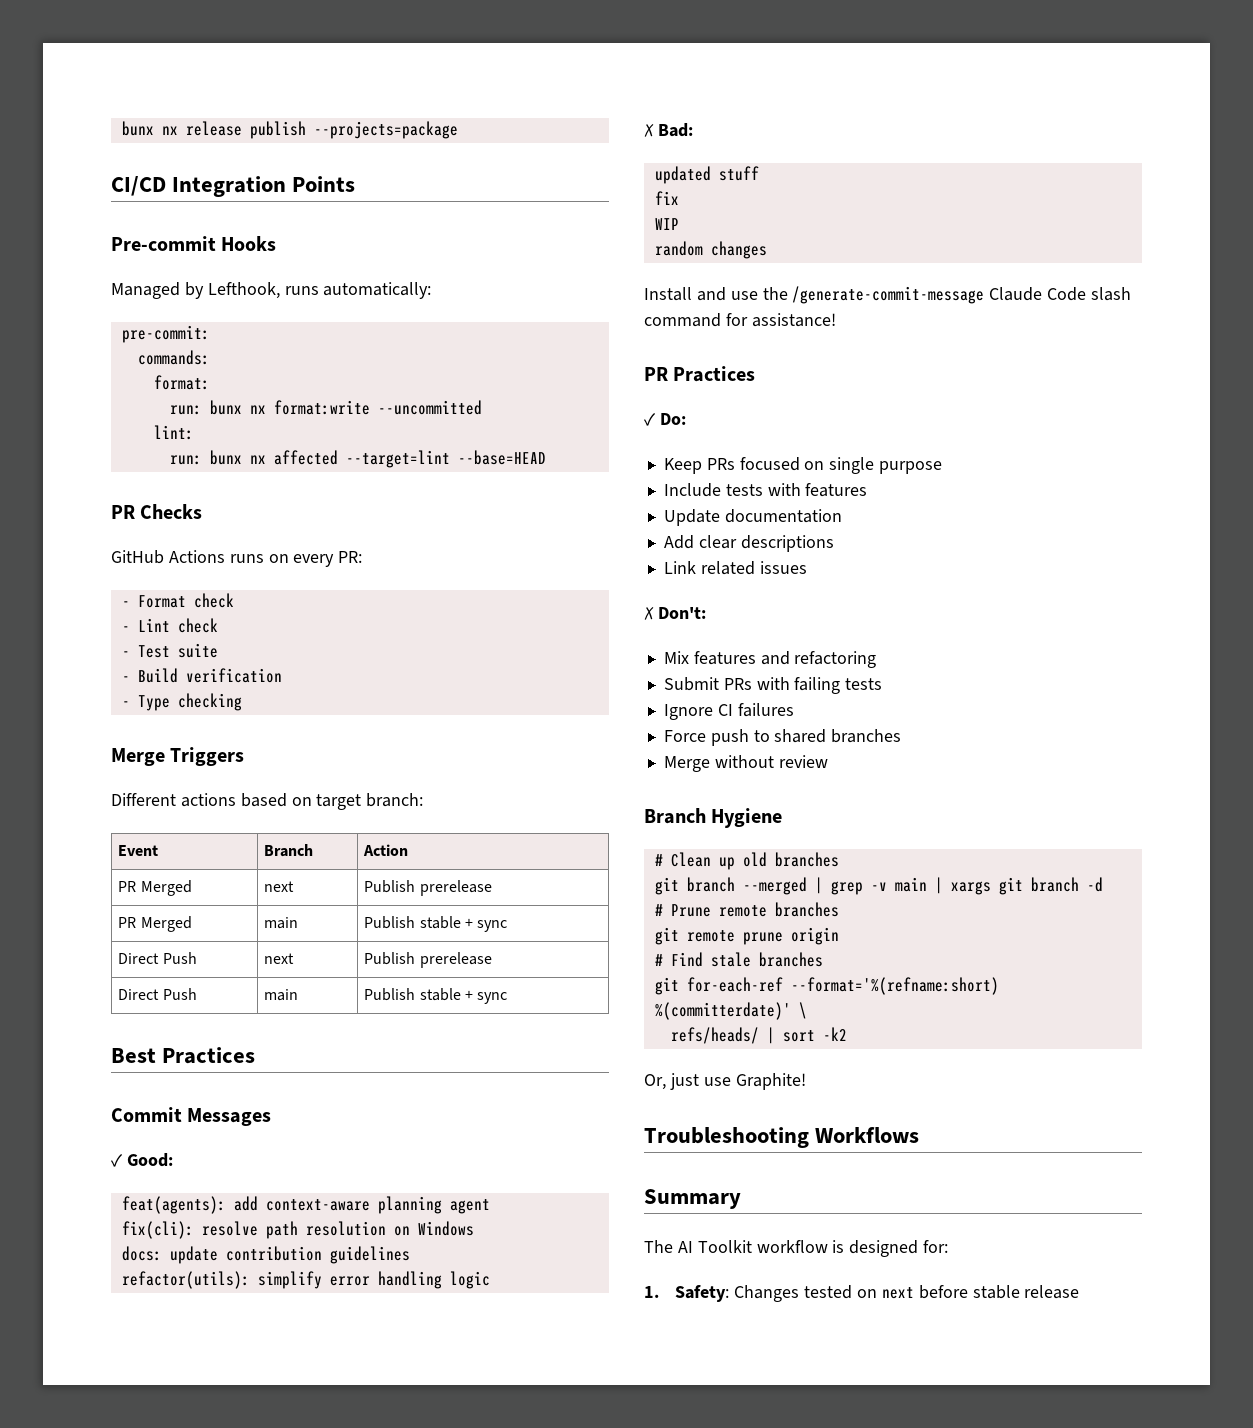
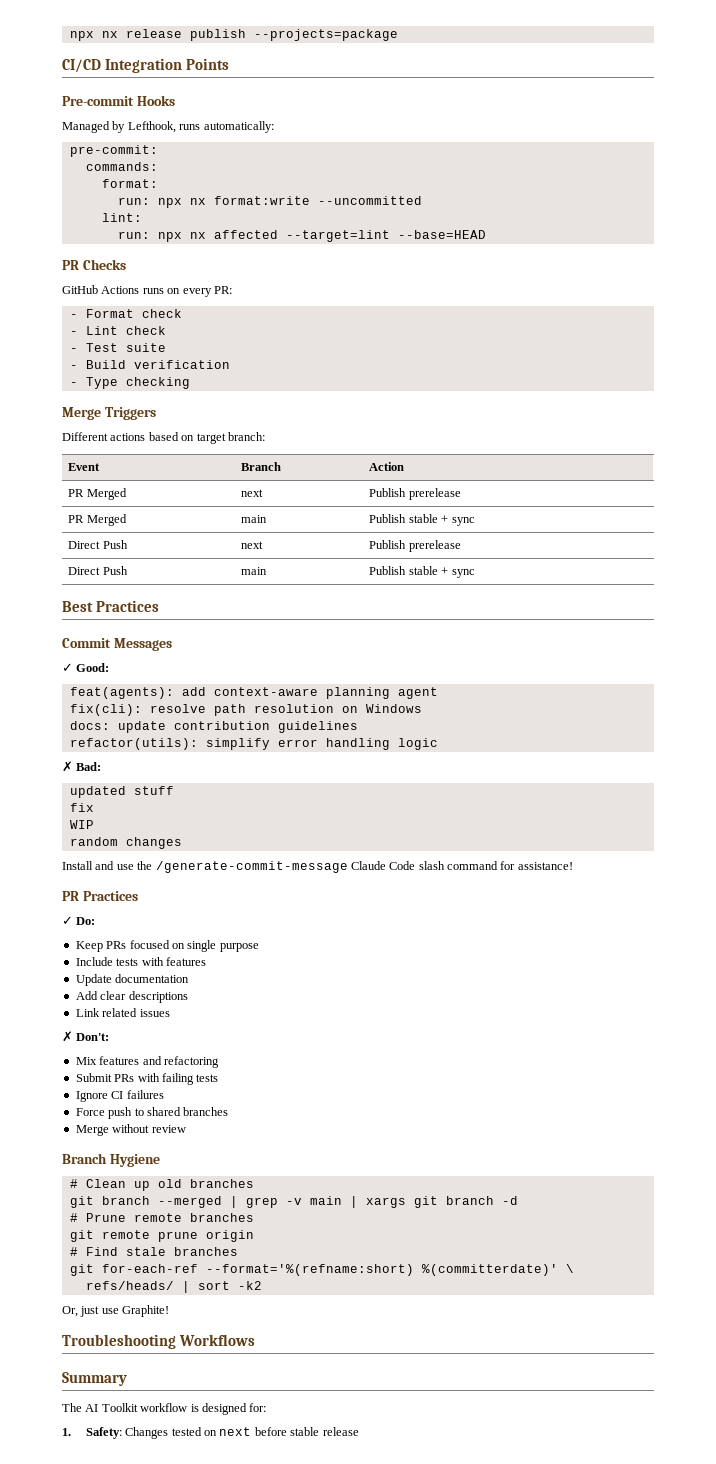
[121,121,154,136] bunx -> [69,31,94,41] npx
[209,400,242,415] bunx -> [157,198,182,208] npx
[209,450,242,465] bunx -> [157,232,182,242] npx

